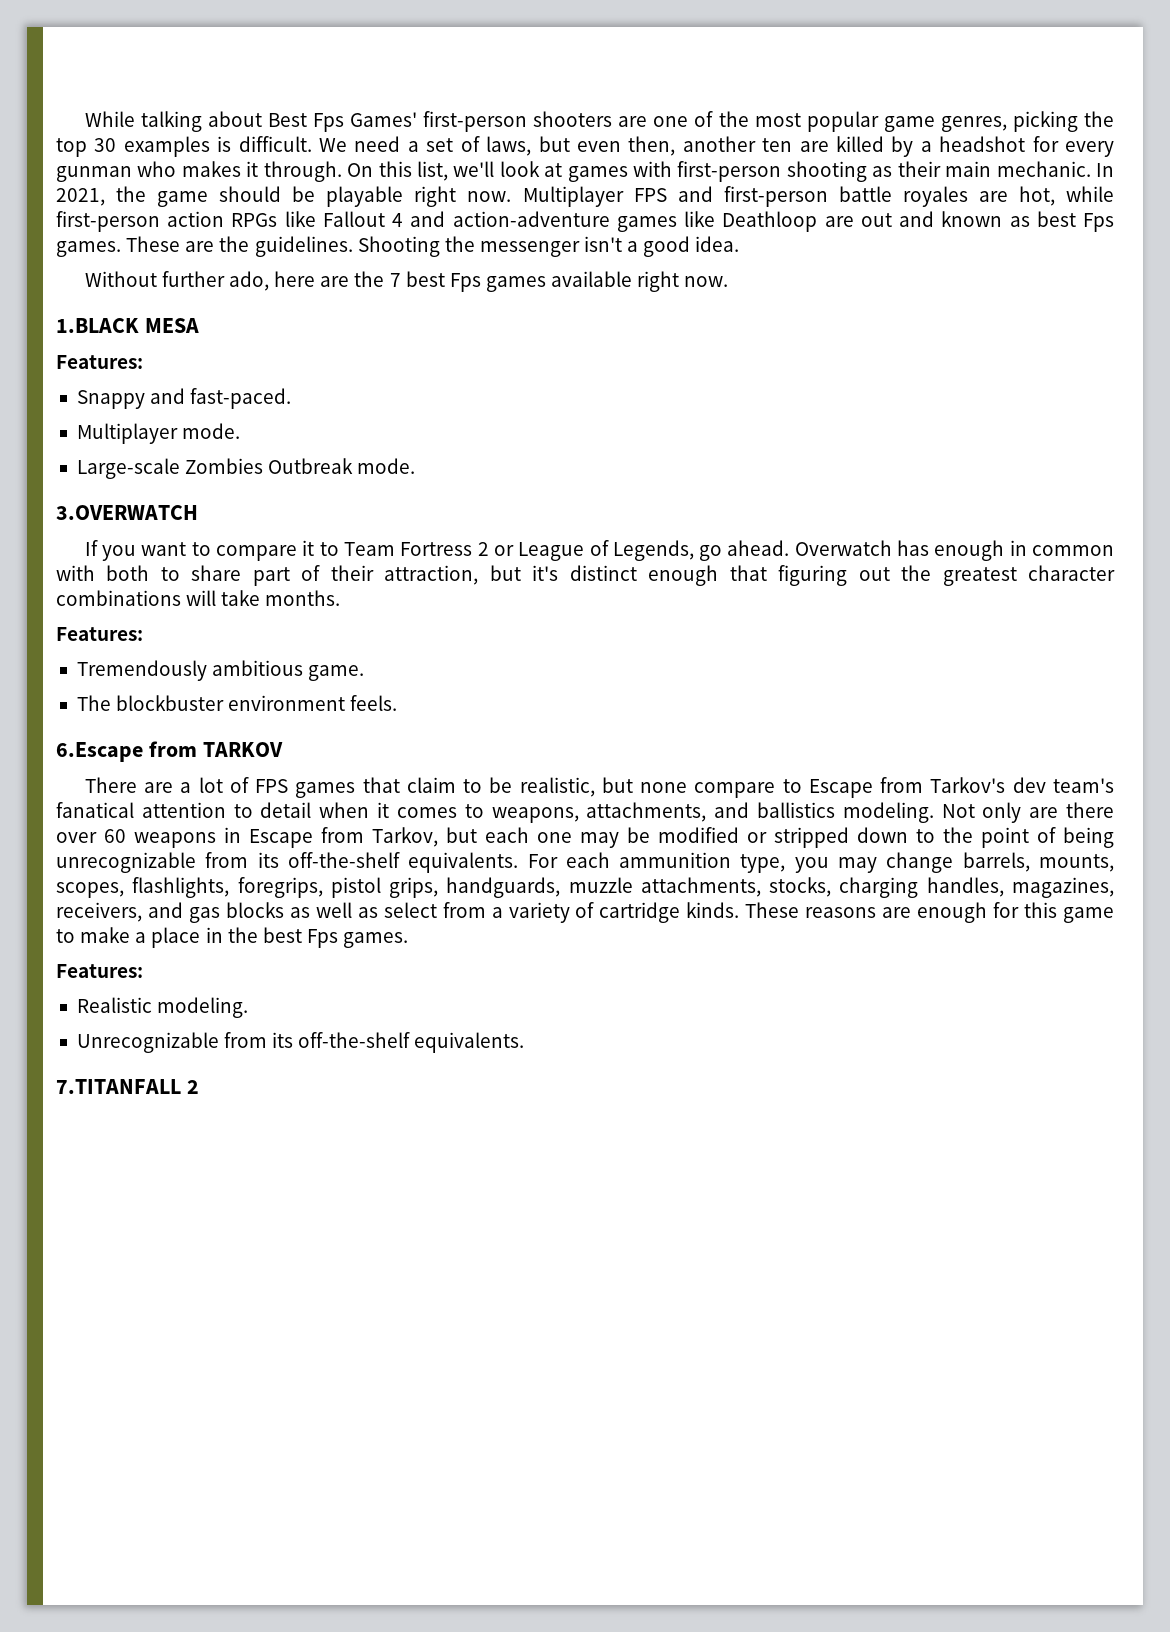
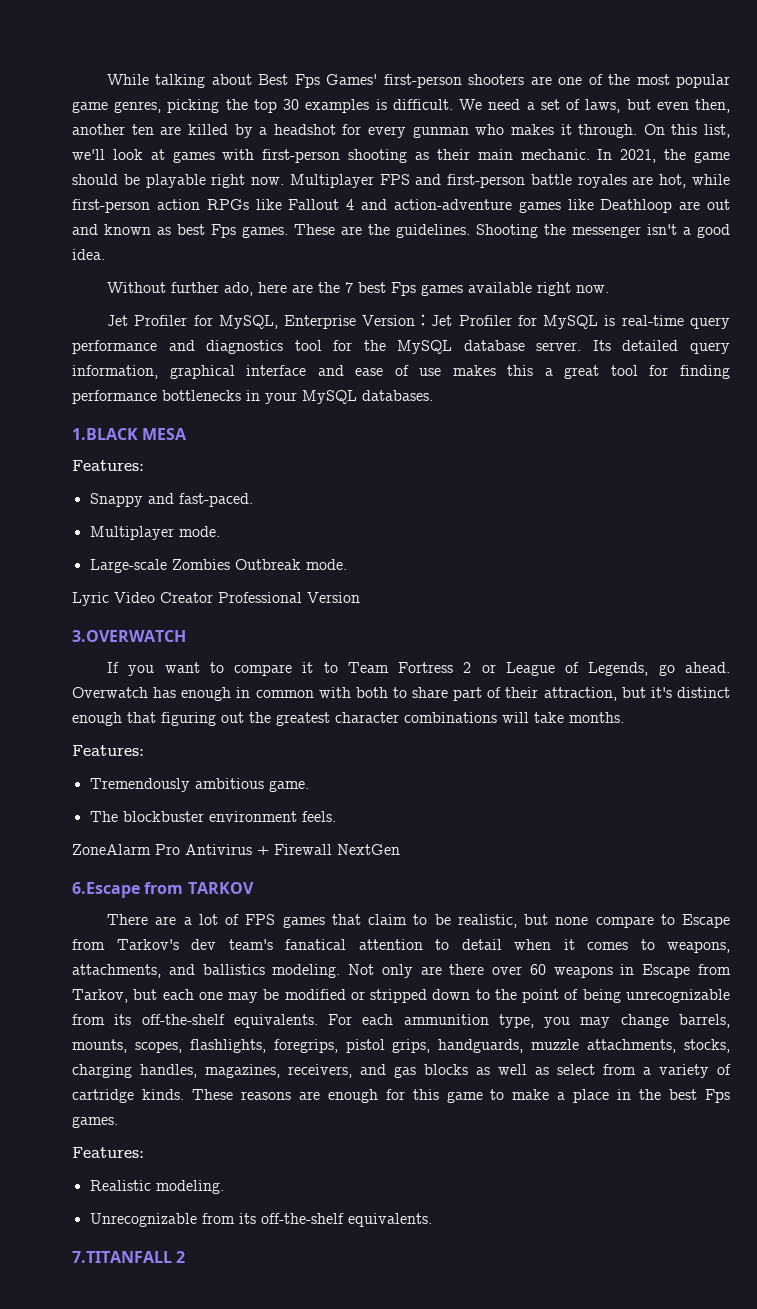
(729, 281) none -> [107,314,730,329] [72,340,730,354] [72,365,731,379] [72,390,433,404] // Jet Profiler for MySQL, Enterprise Version：Jet Profiler for MySQL is real-time query performance and diagnostics tool for the MySQL database server. Its detailed query information, graphical interface and ease of use makes this a great tool for finding performance bottlenecks in your MySQL databases.
(416, 466) none -> [72,592,360,606] // Lyric Video Creator Professional Version
(398, 703) none -> [72,844,400,855] // ZoneAlarm Pro Antivirus + Firewall NextGen

